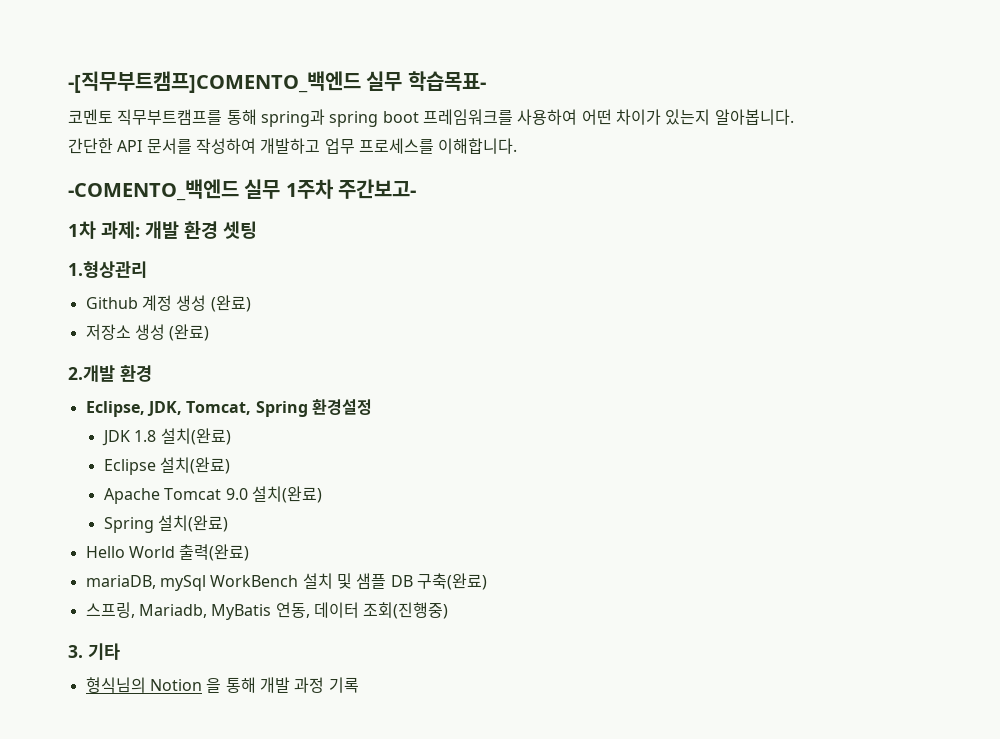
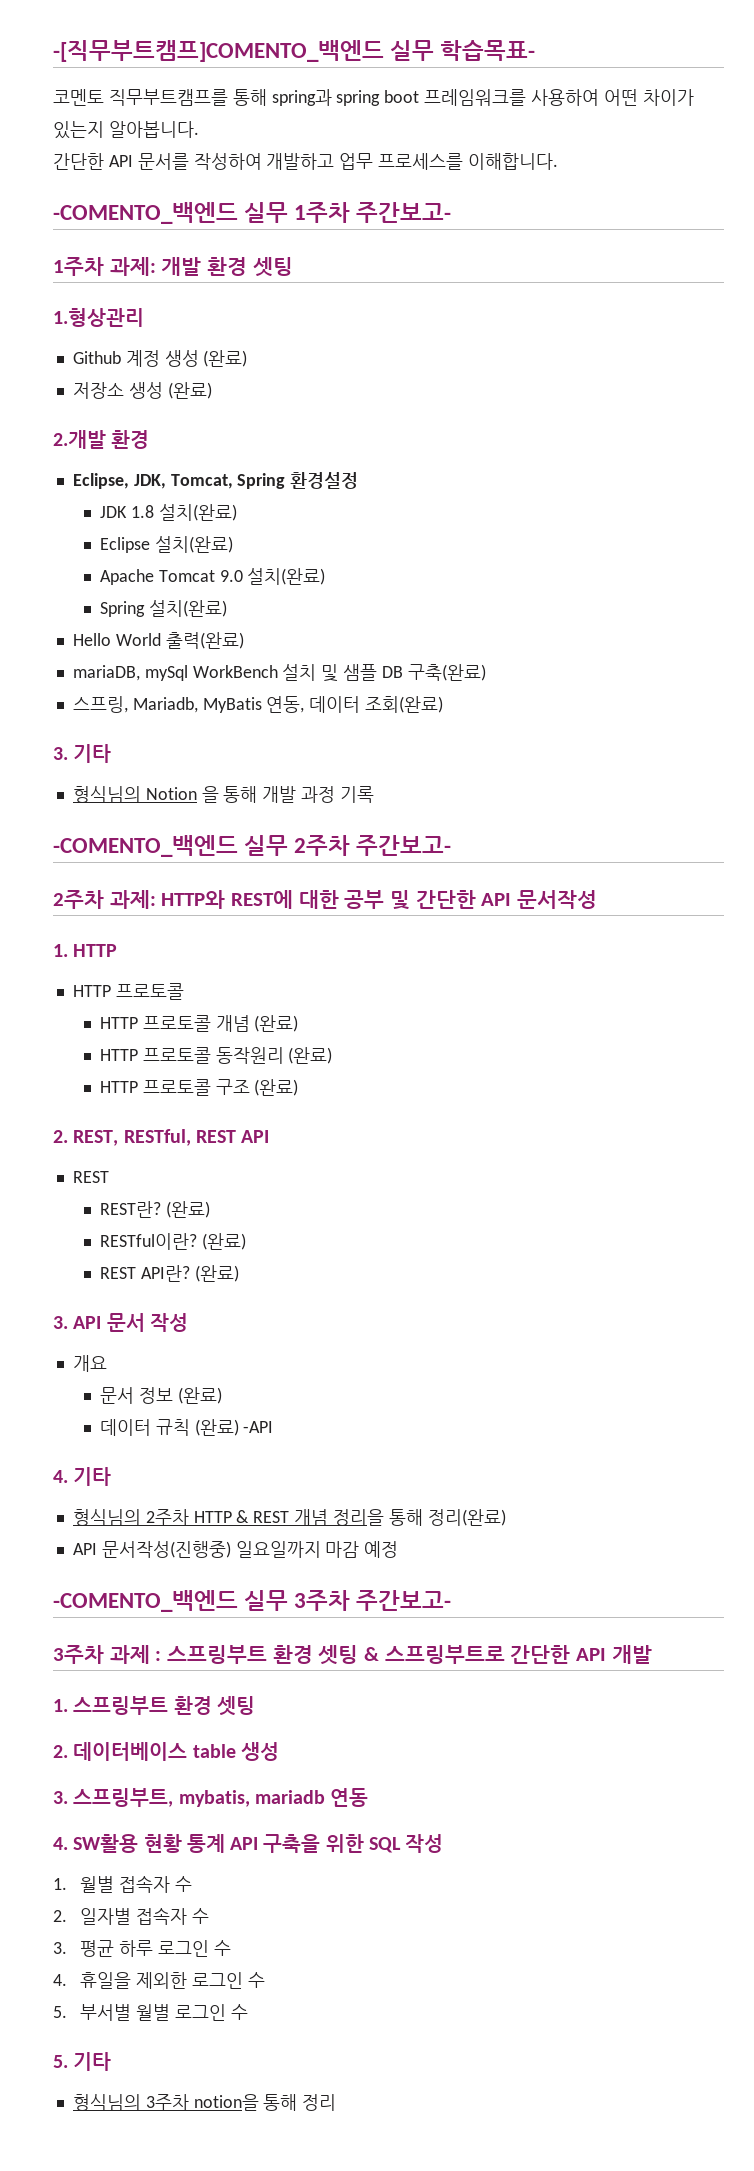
[68,221,96,239] 1차 -> [53,257,104,276] 1주차
[363,602,449,619] 조회(진행중) -> [365,696,444,713] 조회(완료)
(359, 685) none -> [53,835,452,857] [53,890,598,910] [53,944,118,957] [72,983,184,1000] [99,1015,299,1032] [99,1047,333,1064] [99,1079,299,1096] [53,1129,270,1146] [72,1171,109,1183] [99,1201,210,1218] [99,1233,246,1250] [99,1265,239,1282] [53,1313,188,1332] [72,1355,107,1372] [99,1387,222,1404] [99,1419,274,1436] [53,1467,112,1486] [72,1509,506,1526] [72,1541,399,1558] [53,1590,452,1612] [53,1645,652,1665] [53,1696,255,1716] [53,1742,279,1761] [53,1788,369,1807] [53,1834,444,1853] [53,1875,192,1893] [53,1907,209,1925] [53,1940,231,1957] [53,1972,265,1989] [53,2004,248,2021] [53,2052,112,2071] [72,2094,337,2111] // -COMENTO_백엔드 실무 2주차 주간보고- // 2주차 과제: HTTP와 REST에 대한 공부 및 간단한 API 문서작성 // 1. HTTP // HTTP 프로토콜 // HTTP 프로토콜 개념 (완료) // HTTP 프로토콜 동작원리 (완료) // HTTP 프로토콜 구조 (완료) // 2. REST, RESTful, REST API // REST // REST란? (완료) // RESTful이란? (완료) // REST API란? (완료) // 3. API 문서 작성 // 개요 // 문서 정보 (완료) // 데이터 규칙 (완료) -API // 4. 기타 // 형식님의 2주차 HTTP & REST 개념 정리을 통해 정리(완료) // API 문서작성(진행중) 일요일까지 마감 예정 // -COMENTO_백엔드 실무 3주차 주간보고- // 3주차 과제 : 스프링부트 환경 셋팅 & 스프링부트로 간단한 API 개발 // 1. 스프링부트 환경 셋팅 // 2. 데이터베이스 table 생성 // 3. 스프링부트, mybatis, mariadb 연동 // 4. SW활용 현황 통계 API 구축을 위한 SQL 작성 // 1. 월별 접속자 수 // 2. 일자별 접속자 수 // 3. 평균 하루 로그인 수 // 4. 휴일을 제외한 로그인 수 // 5. 부서별 월별 로그인 수 // 5. 기타 // 형식님의 3주차 notion을 통해 정리

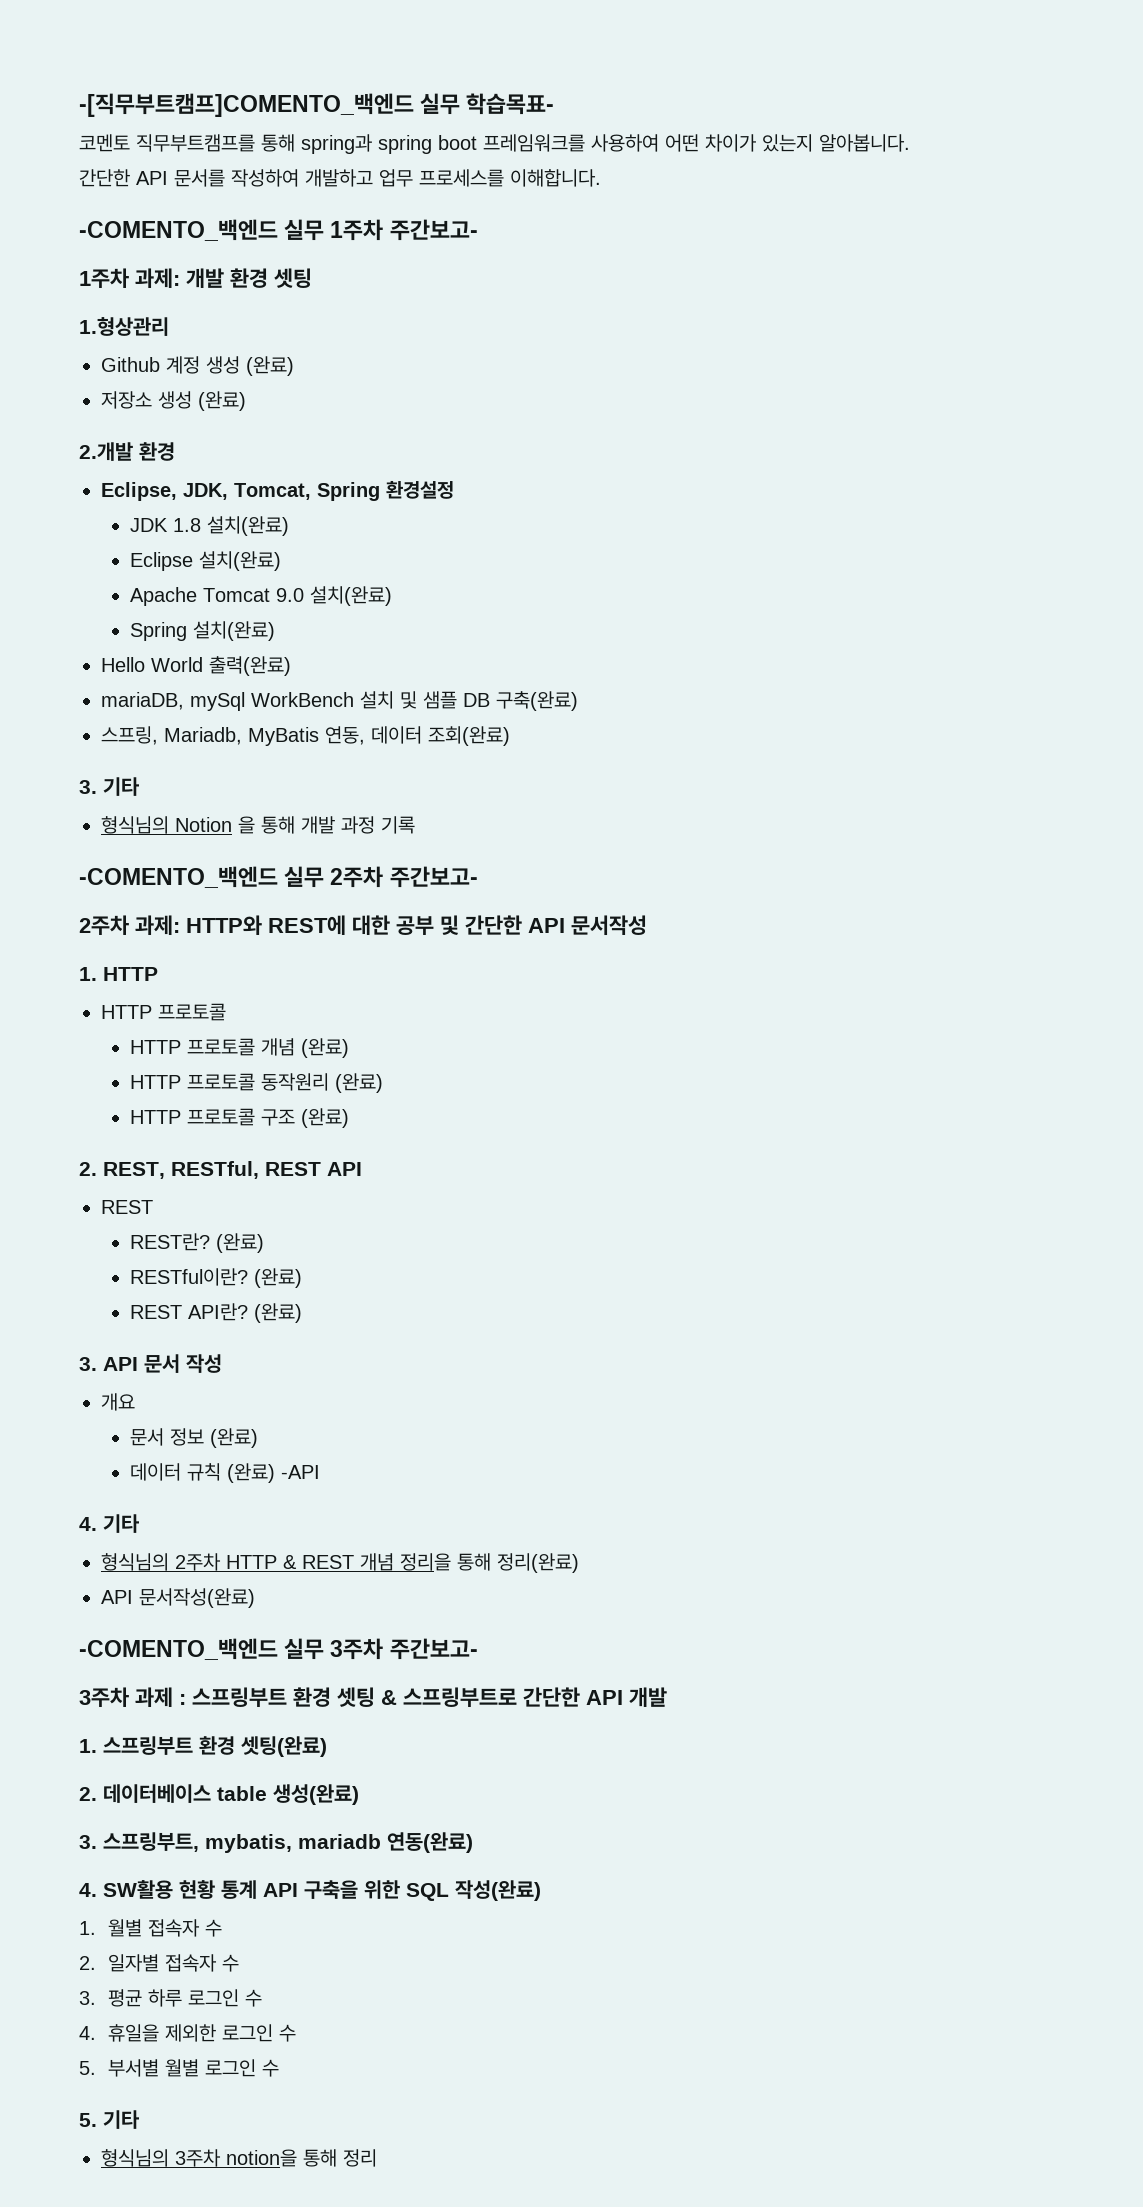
[101,1541,399,1558] 문서작성(진행중) 일요일까지 마감 예정 -> [139,1588,255,1608] 문서작성(완료)
[216,1696,255,1716] 셋팅 -> [241,1736,327,1757] 셋팅(완료)
[240,1742,279,1761] 생성 -> [273,1784,359,1805] 생성(완료)
[330,1788,369,1807] 연동 -> [387,1832,473,1853] 연동(완료)
[405,1834,444,1853] 작성 -> [455,1880,541,1901] 작성(완료)

